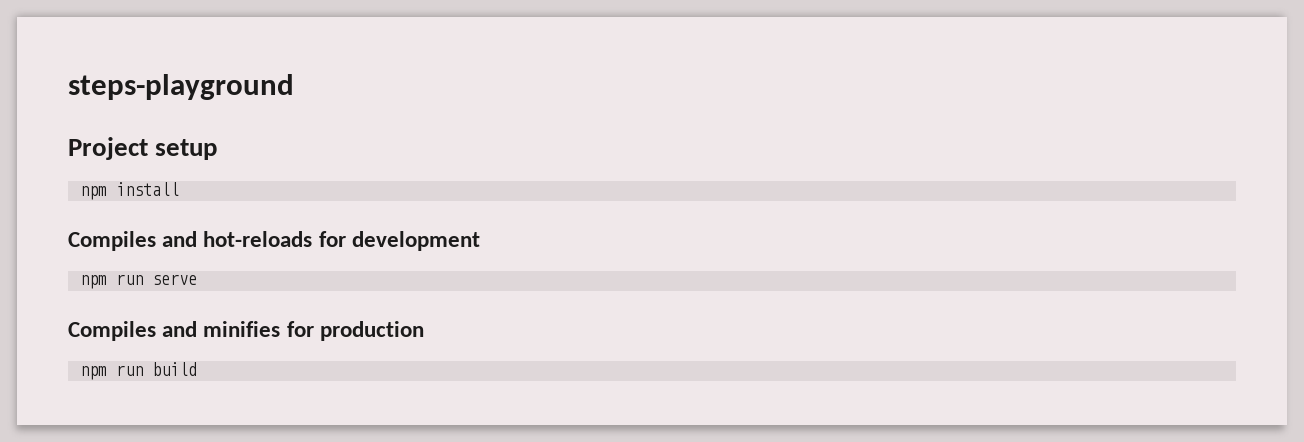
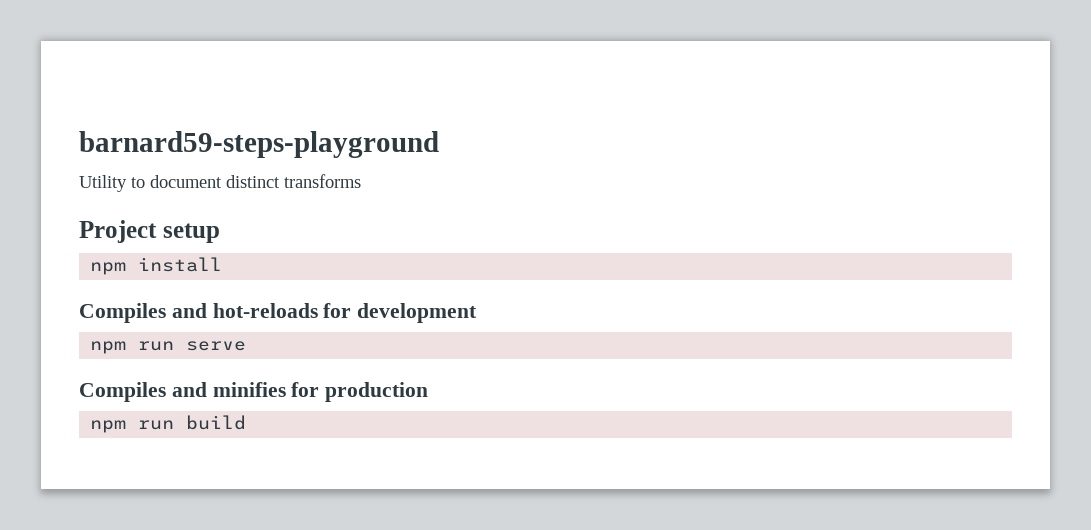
[68,74,294,100] steps-playground -> [79,131,439,158] [79,174,361,192] barnard59-steps-playground // Utility to document distinct transforms

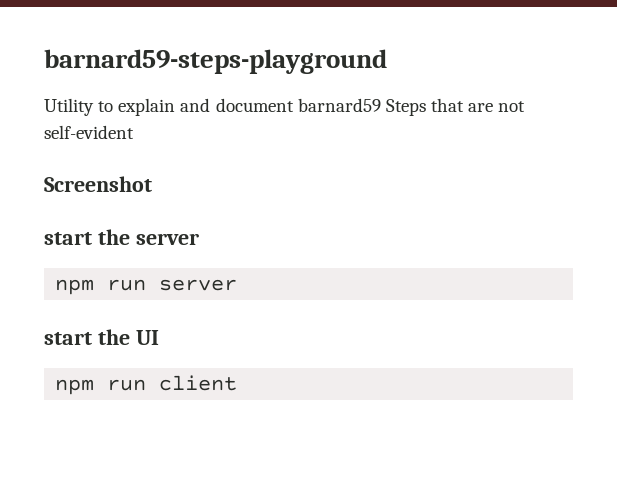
[150,174,361,188] [79,220,220,243] [90,257,223,275] [79,303,478,323] [90,341,247,354] [79,382,429,402] [90,415,247,433] document distinct transforms // Project setup // npm install // Compiles and hot-reloads for development // npm run serve // Compiles and minifies for production // npm run build -> [118,98,526,116] [44,125,134,139] [44,176,152,192] [44,229,199,245] [55,279,238,295] [44,329,159,345] [55,375,238,395] explain and document barnard59 Steps that are not self-evident // Screenshot // start the server // npm run server // start the UI // npm run client

